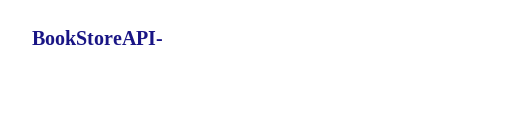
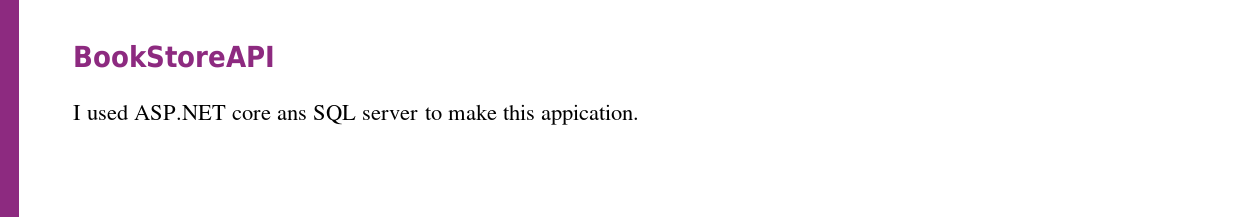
[32,30,163,45] BookStoreAPI- -> [73,44,275,68] [73,104,639,125] BookStoreAPI // I used ASP.NET core ans SQL server to make this appication.

